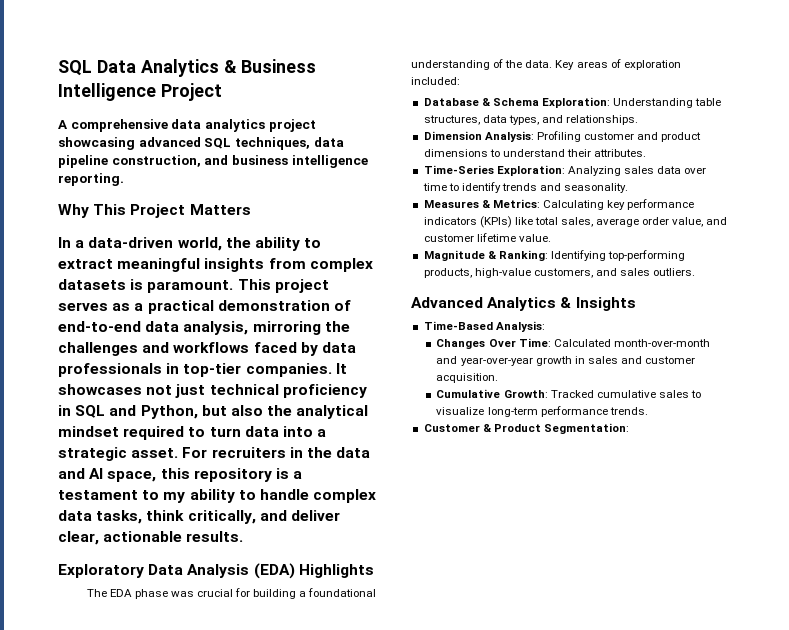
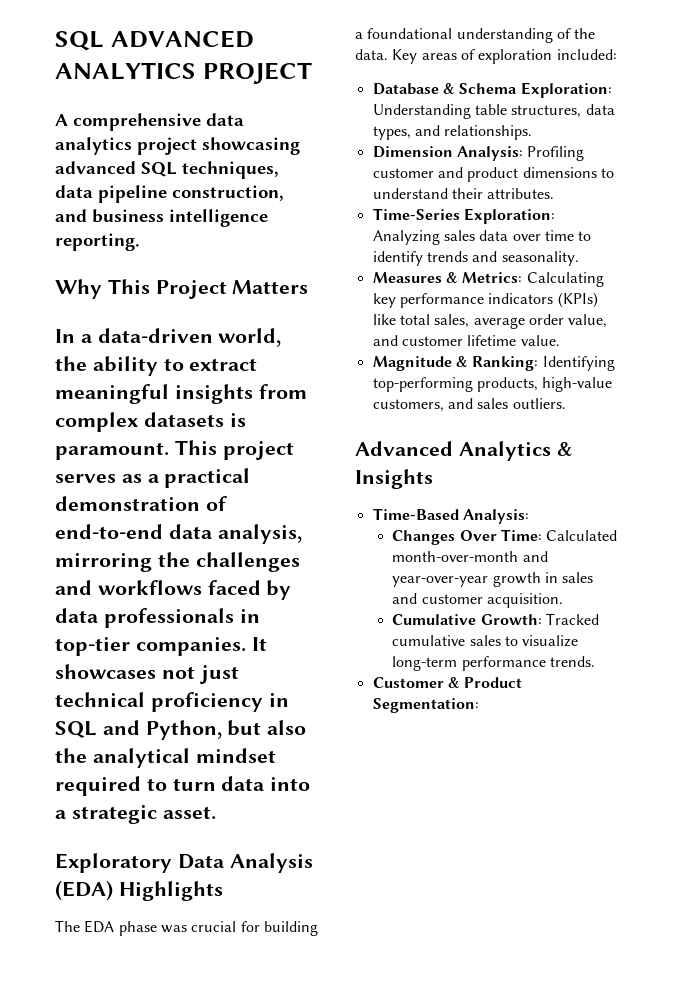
[58,59,317,77] [58,83,222,101] SQL Data Analytics & Business Intelligence Project -> [55,30,254,51] [55,62,312,84] SQL ADVANCED ANALYTICS PROJECT
[182,447,371,458] [58,468,303,482] [58,489,377,503] [58,510,340,524] [58,531,244,545] For recruiters in the data and AI space, this repository is a testament to my ability to handle complex data tasks, think critically, and deliver clear, actionable results. -> (216, 813) none

